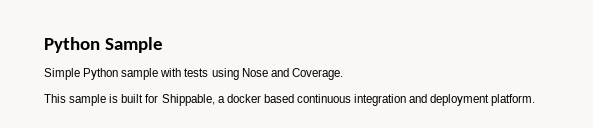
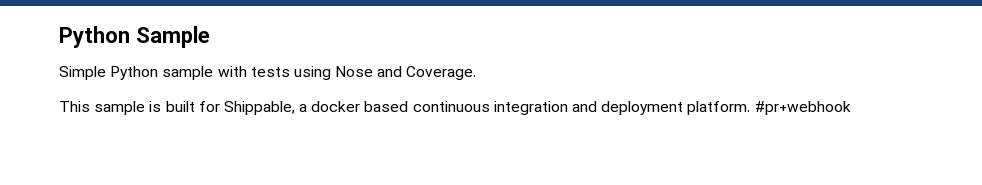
(536, 100) none -> [754,101,851,115] #pr+webhook

